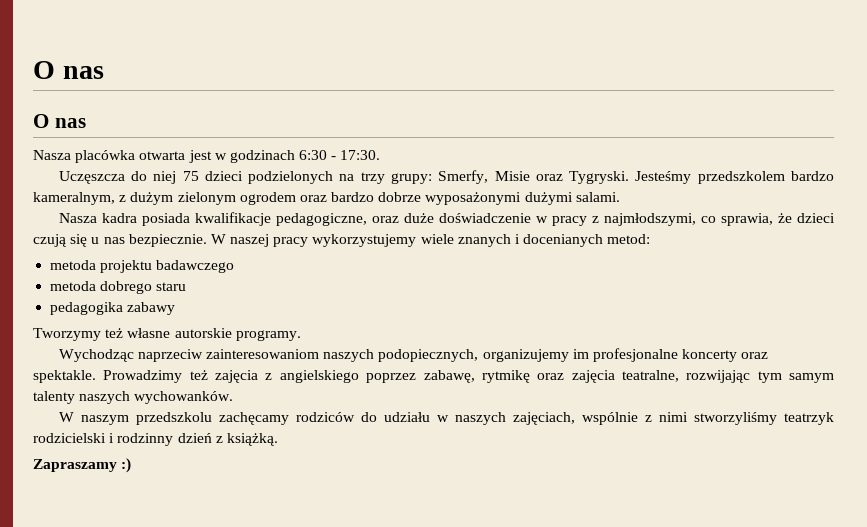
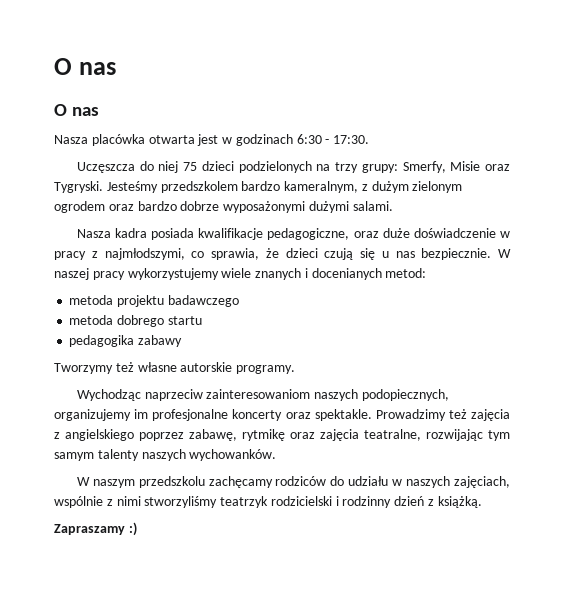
[156,282,187,291] staru -> [167,316,202,325] startu

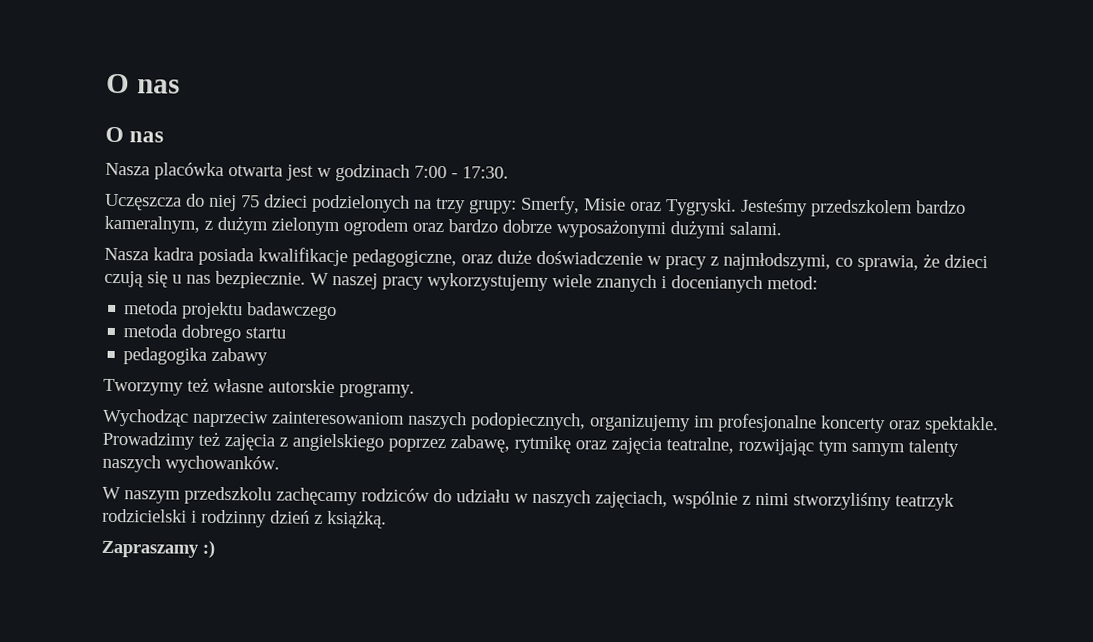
[296,134,322,144] 6:30 -> [414,165,447,179] 7:00

